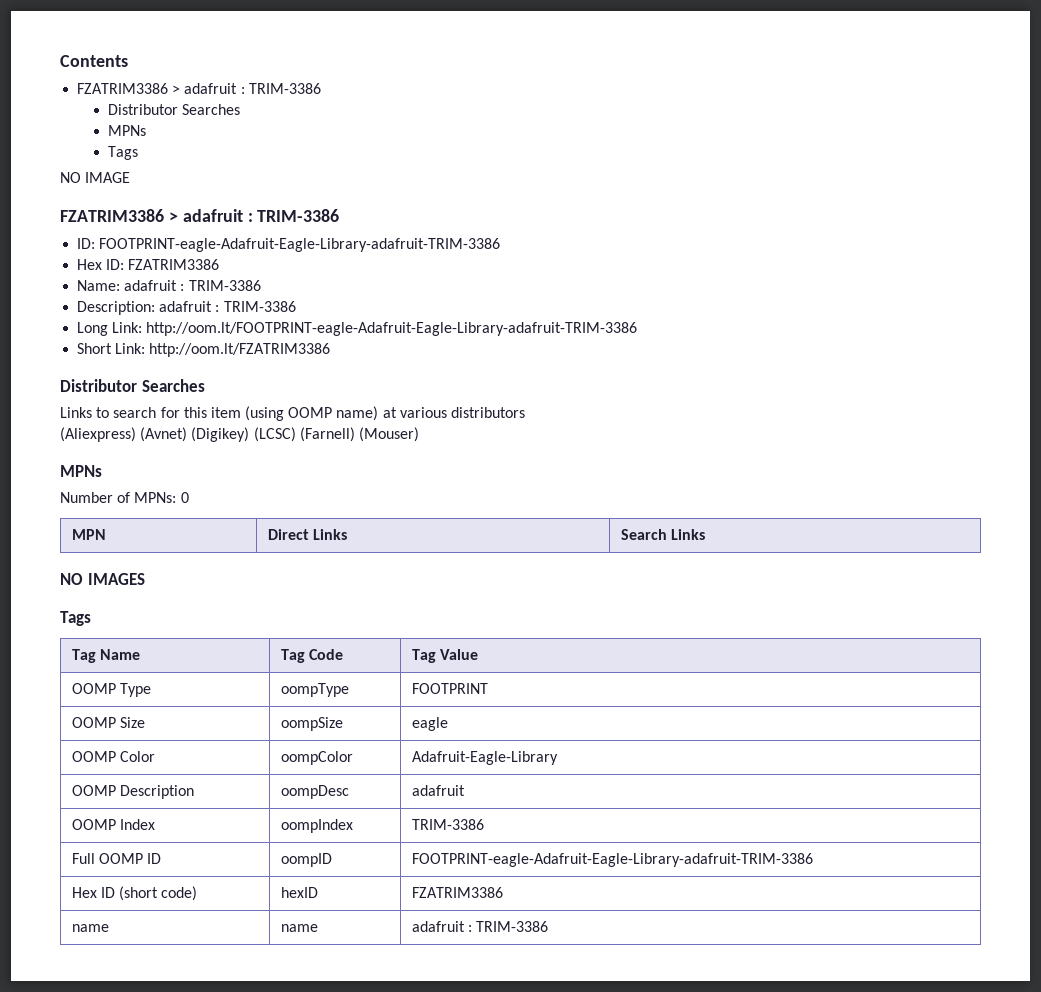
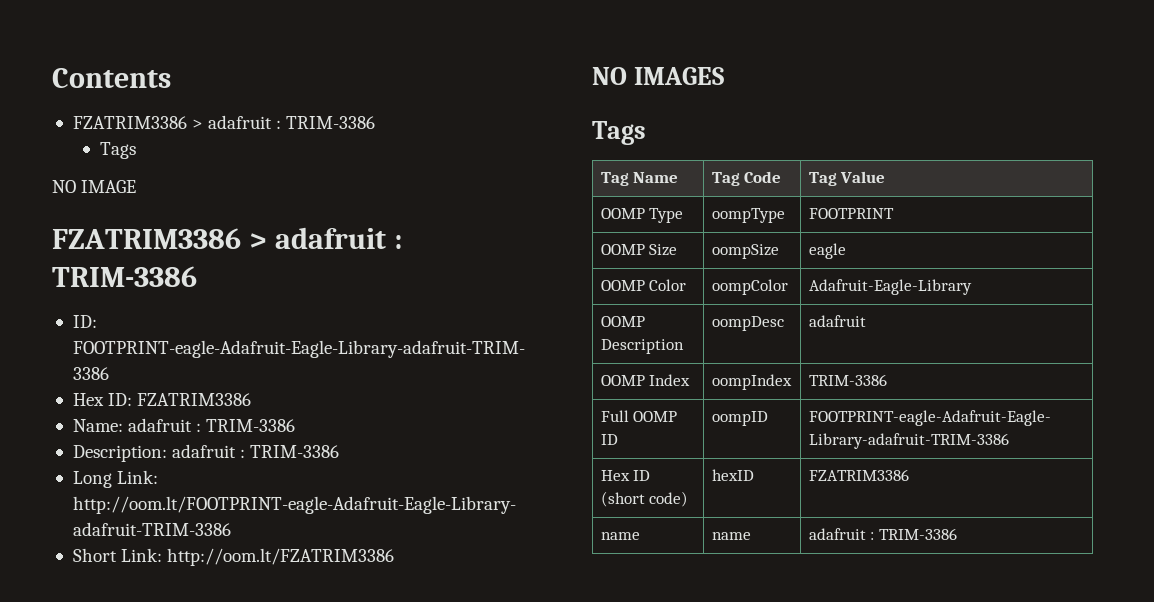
[107,104,240,115] [107,125,146,136] // Distributor Searches // MPNs -> (376, 122) none
[60,379,205,392] [60,406,526,421] [60,427,419,442] [60,465,102,477] [60,492,189,503] [71,529,106,540] [267,529,347,540] [620,529,705,540] // Distributor Searches // Links to search for this item (using OOMP name) at various distributors // (Aliexpress) (Avnet) (Digikey) (LCSC) (Farnell) (Mouser) // MPNs // Number of MPNs: 0 // MPN | Direct Links | Search Links -> (395, 557) none

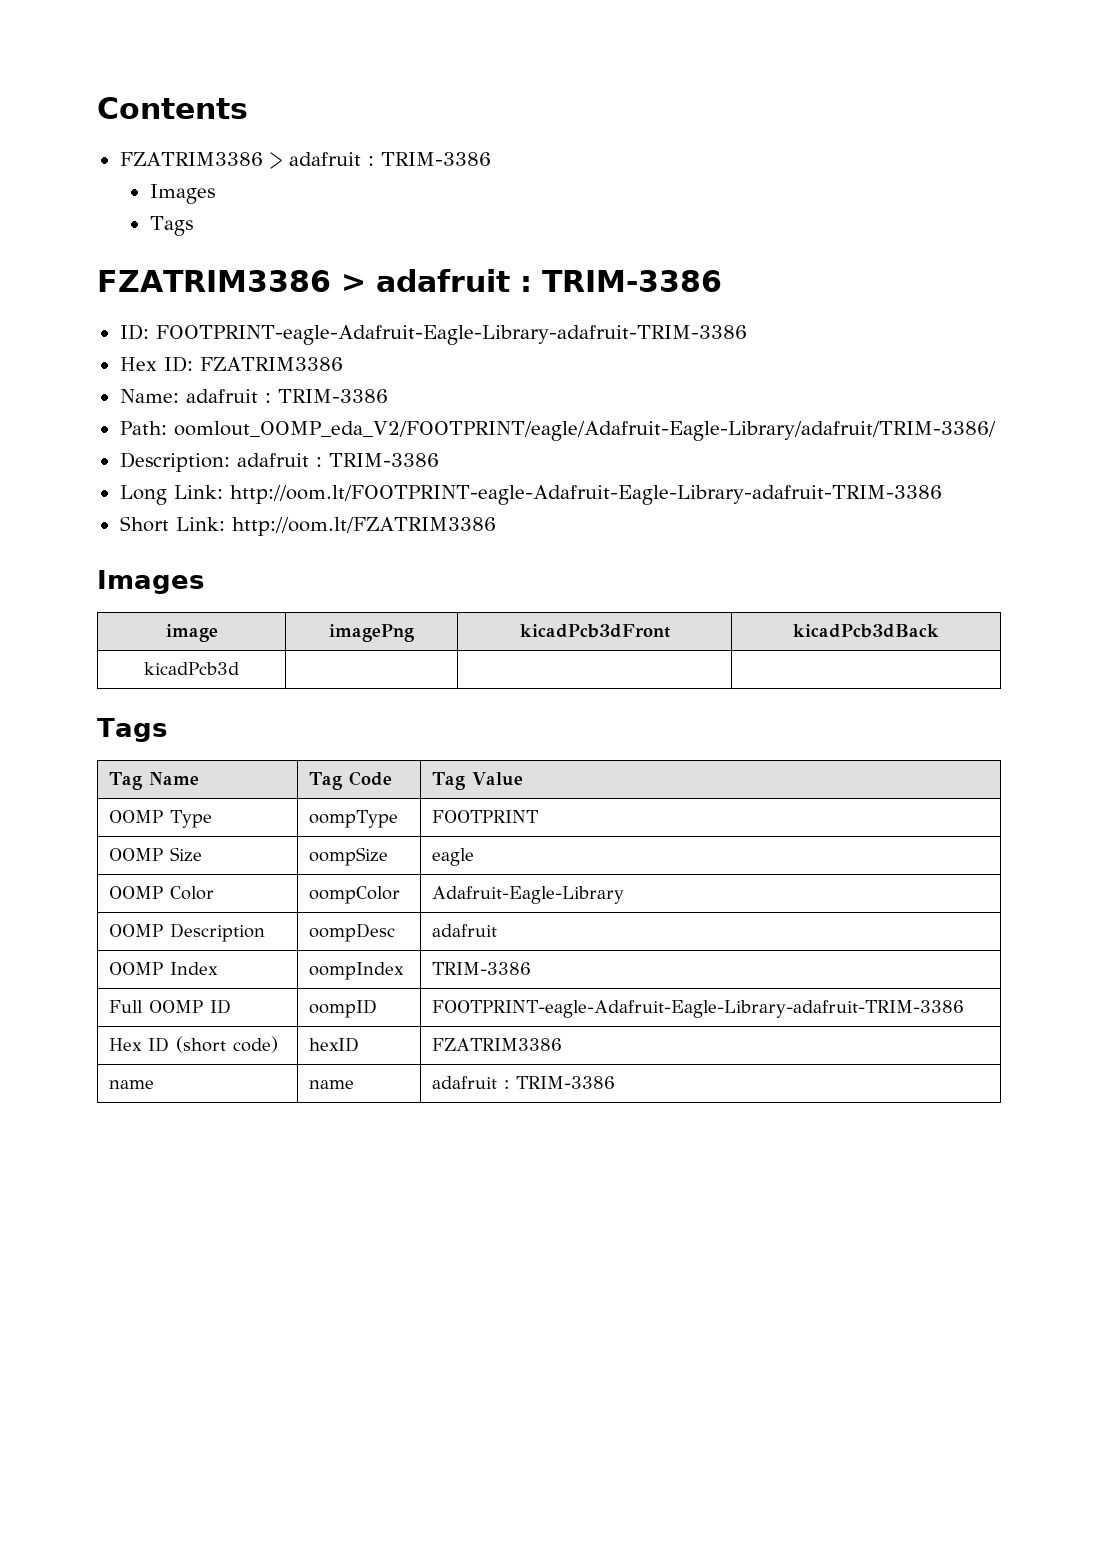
[100,142,137,159] [52,180,137,193] // Tags // NO IMAGE -> [149,184,215,204] [149,216,193,236] // Images // Tags
(296, 425) none -> [119,421,996,441] // Path: oomlout_OOMP_eda_V2/FOOTPRINT/eagle/Adafruit-Eagle-Library/adafruit/TRIM-3386/
[592,67,724,85] NO IMAGES -> [97,570,204,594] [165,624,218,642] [329,624,414,642] [519,624,670,638] [793,624,939,638] [144,662,239,675] Images // image | imagePng | kicadPcb3dFront | kicadPcb3dBack // kicadPcb3d | | |

